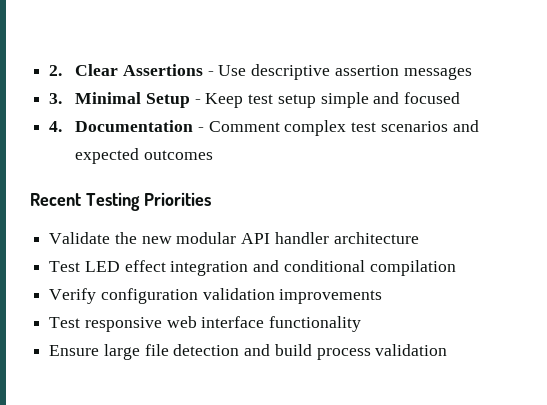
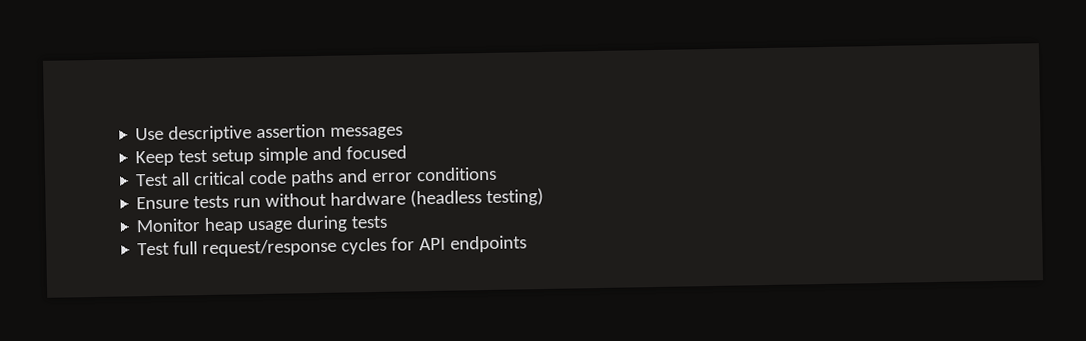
[49,64,214,76] 2. Clear Assertions - -> (135, 134) none
[49,92,201,108] 3. Minimal Setup - -> (404, 133) none
[49,120,479,136] [75,148,213,164] [30,192,211,211] [49,232,419,244] [49,260,456,276] [49,288,383,304] [49,316,362,332] [49,344,448,360] 4. Documentation - Comment complex test scenarios and expected outcomes // Recent Testing Priorities // Validate the new modular API handler architecture // Test LED effect integration and conditional compilation // Verify configuration validation improvements // Test responsive web interface functionality // Ensure large file detection and build process validation -> [136,166,498,187] [136,187,545,210] [136,215,388,235] [137,235,528,258] Test all critical code paths and error conditions // Ensure tests run without hardware (headless testing) // Monitor heap usage during tests // Test full request/response cycles for API endpoints

